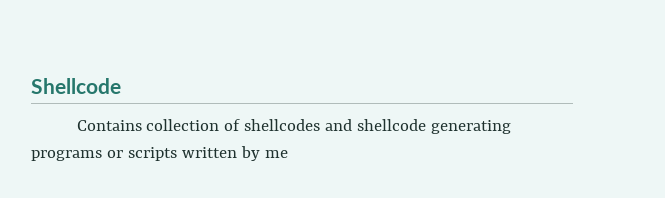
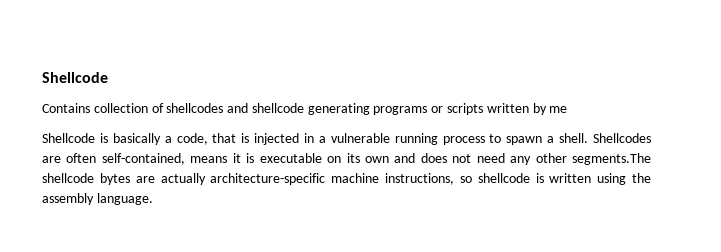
(288, 154) none -> [42,133,651,145] [42,153,651,165] [42,173,651,185] [42,193,153,205] // Shellcode is basically a code, that is injected in a vulnerable running process to spawn a shell. Shellcodes are often self-contained, means it is executable on its own and does not need any other segments.The shellcode bytes are actually architecture-specific machine instructions, so shellcode is written using the assembly language.

